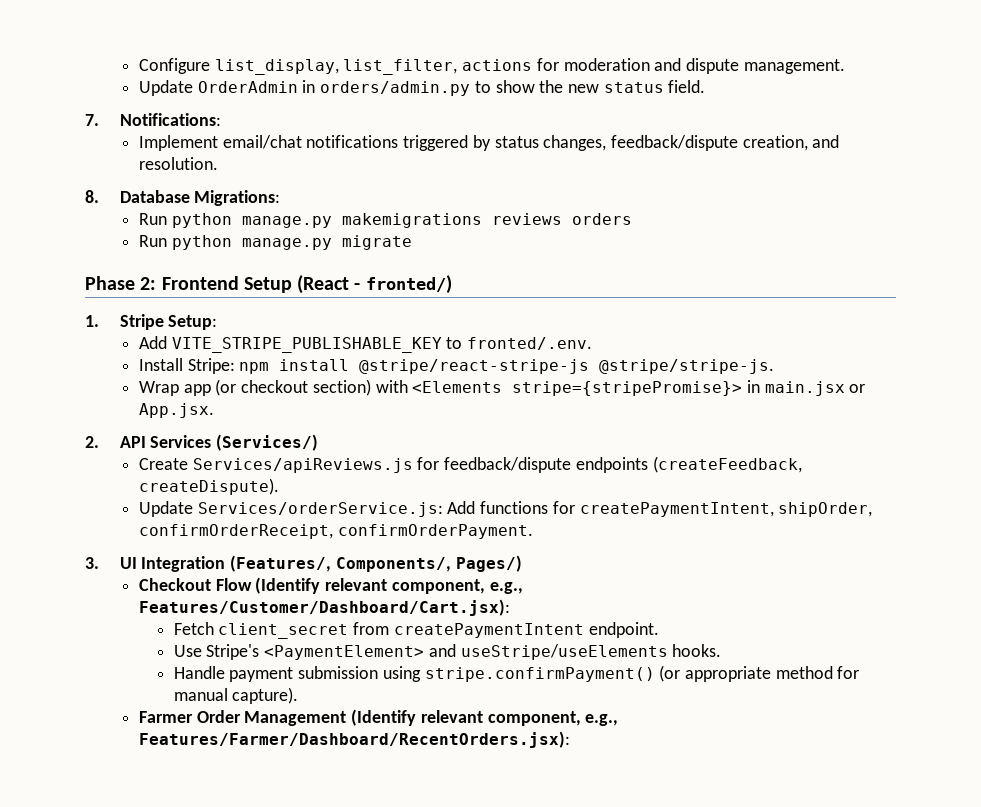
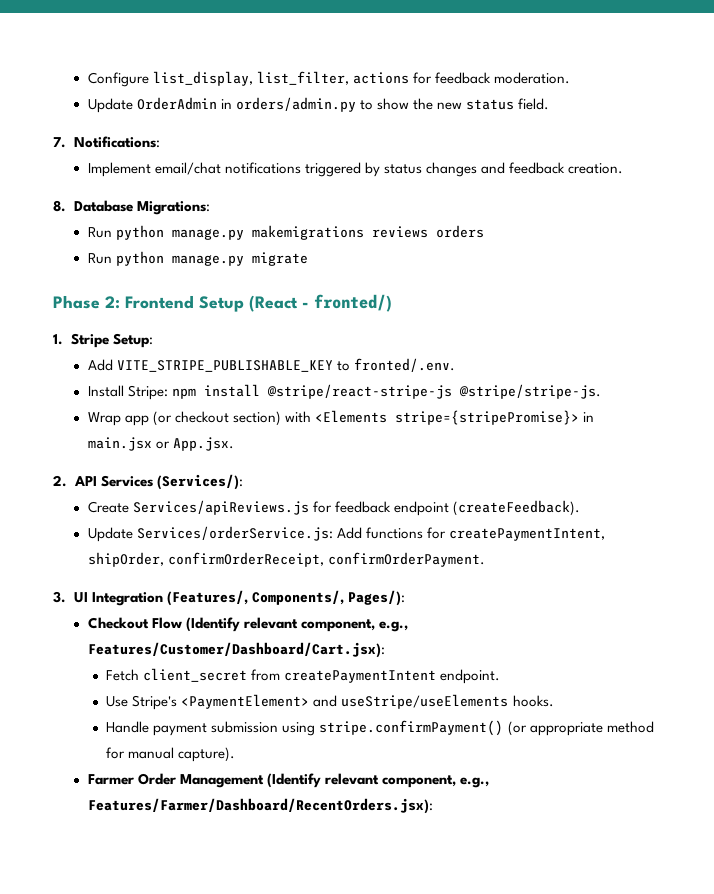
[563,58,845,74] moderation and dispute management. -> [435,72,571,84] feedback moderation.
[543,135,840,151] [138,157,218,170] changes, feedback/dispute creation, and resolution. -> [426,162,624,177] changes and feedback creation.
[216,434,319,451] (Services/) -> [156,474,243,490] (Services/):
[444,456,802,473] [138,478,279,495] feedback/dispute endpoints (createFeedback, createDispute). -> [335,500,581,516] feedback endpoint (createFeedback).
[455,555,522,572] Pages/) -> [347,590,405,606] Pages/):

